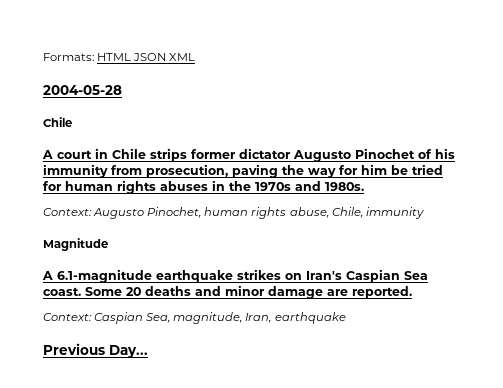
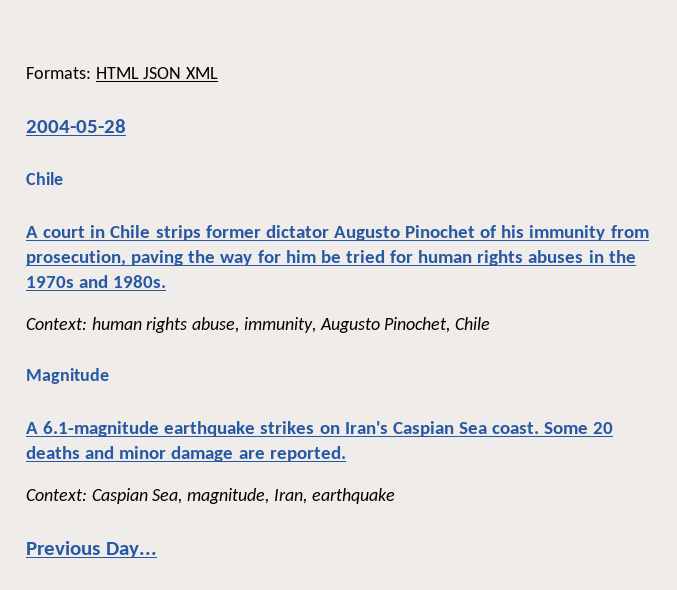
[93,207,202,219] Augusto Pinochet, -> (87, 324) none
[331,207,424,219] Chile, immunity -> [243,317,491,333] immunity, Augusto Pinochet, Chile

